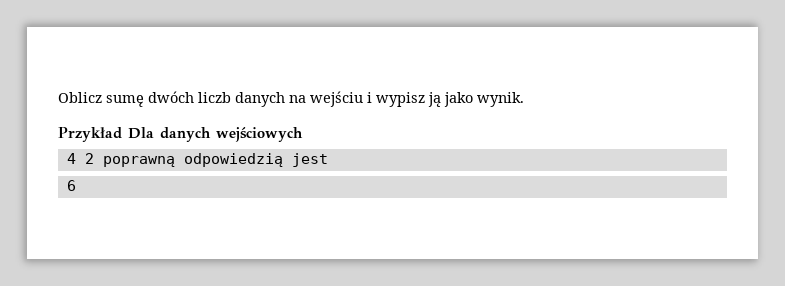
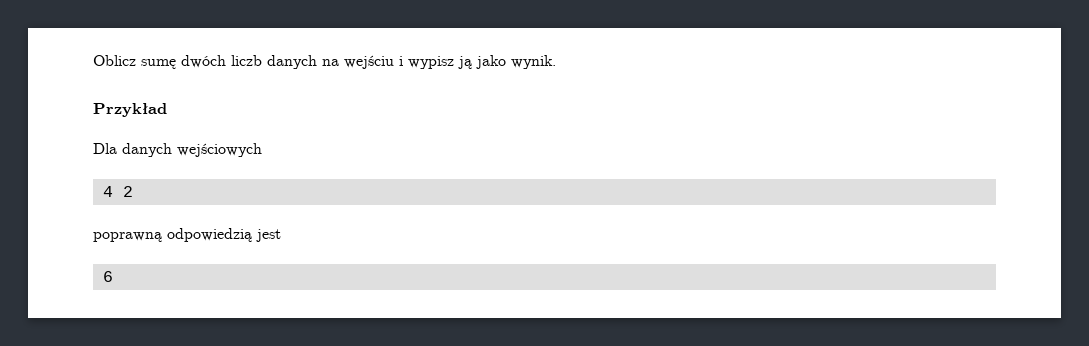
(122, 134) none -> (167, 110) //
(94, 158) none -> (133, 191) //

